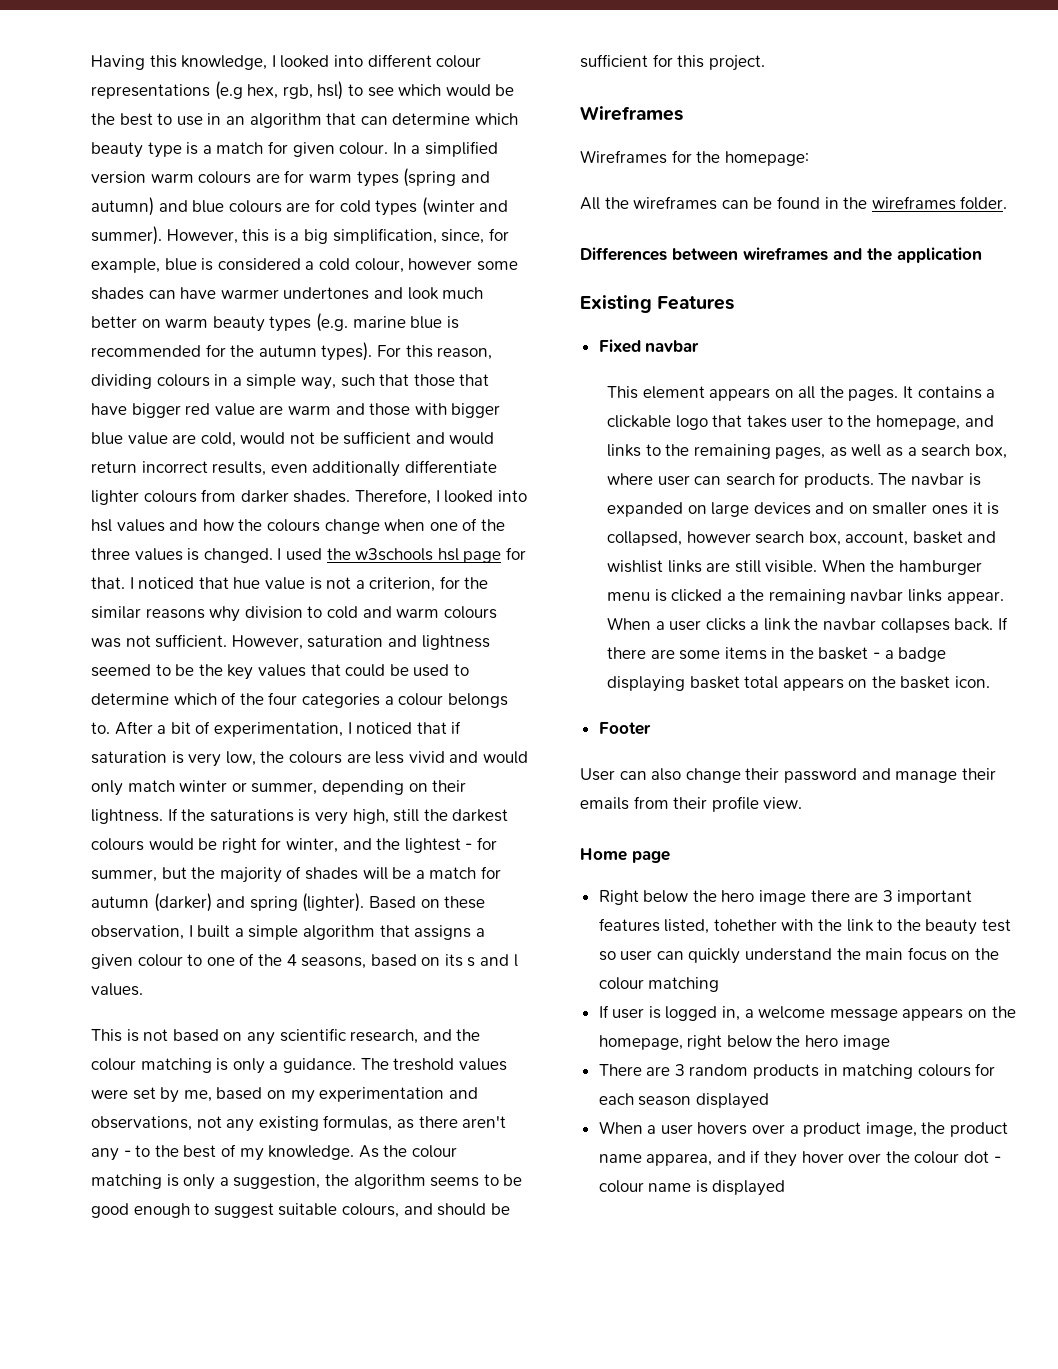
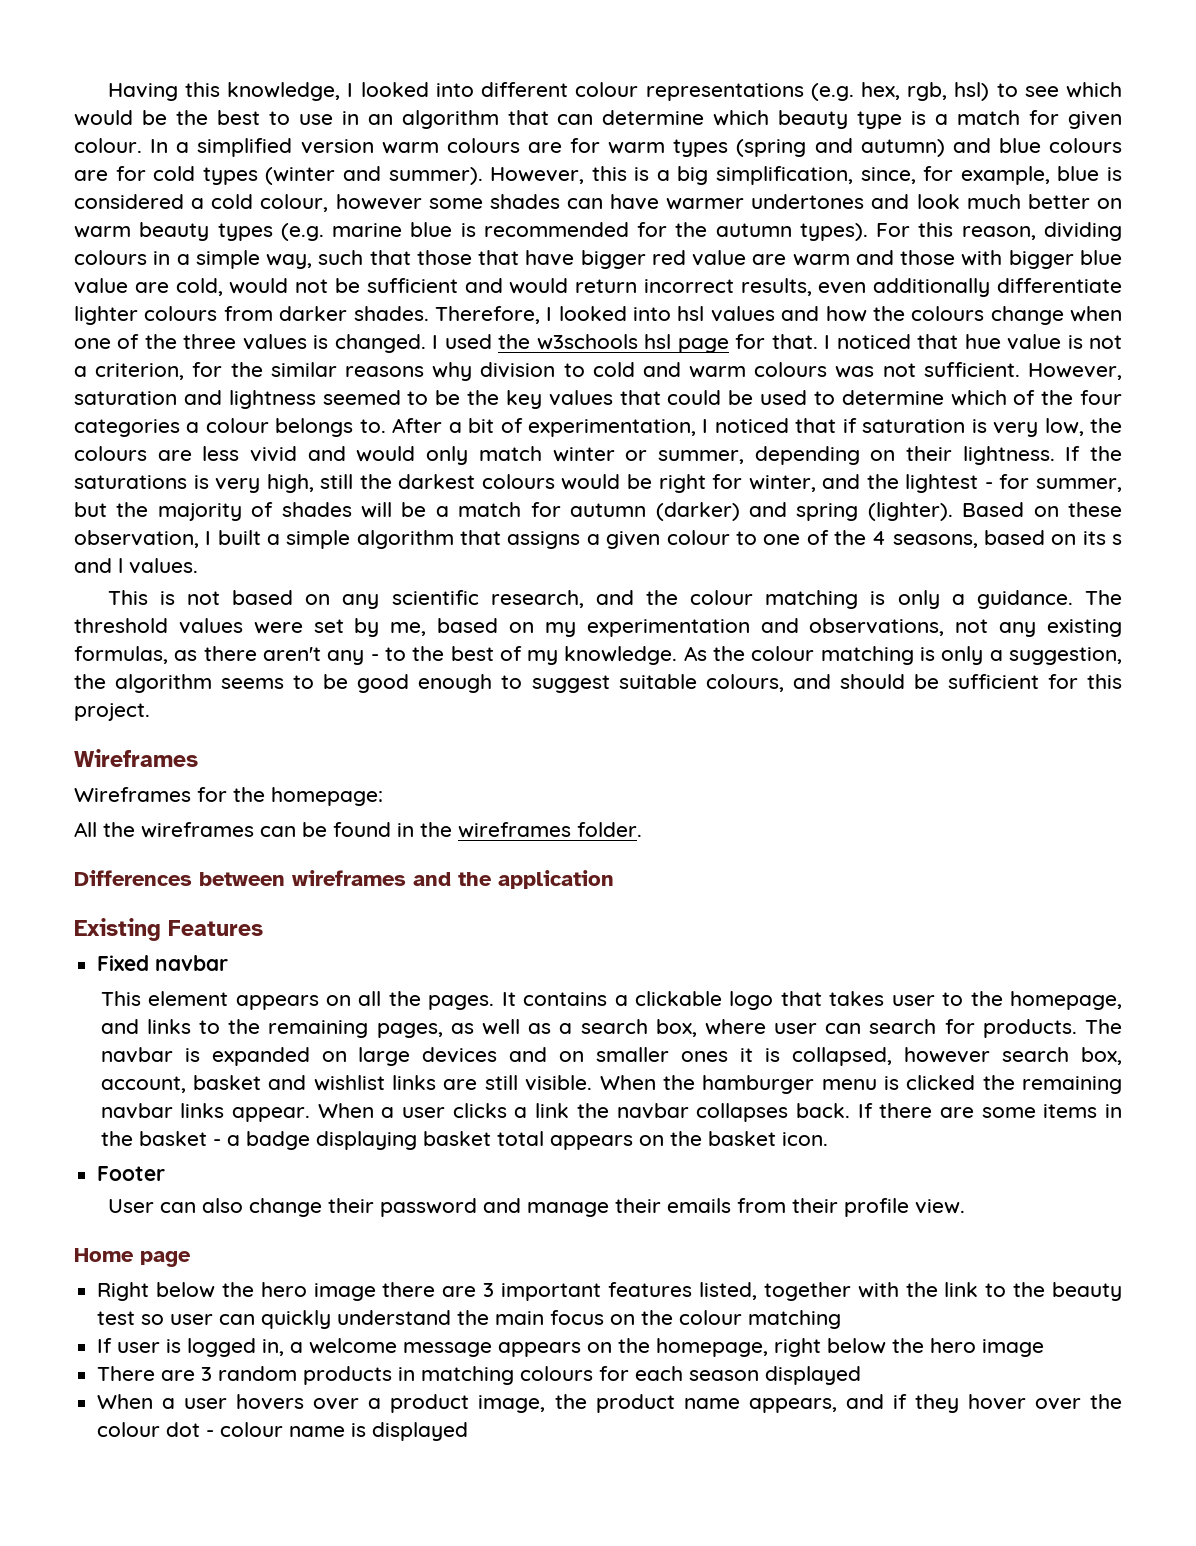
[214,81,243,100] (e.g -> [810,83,854,101] (e.g.
[393,1058,455,1071] treshold -> [74,618,168,633] threshold
[726,592,736,601] a -> (976, 1082) none
[713,919,777,931] tohether -> [763,1282,851,1301] together
[646,1153,713,1166] apparea, -> [748,1398,837,1413] appears,

